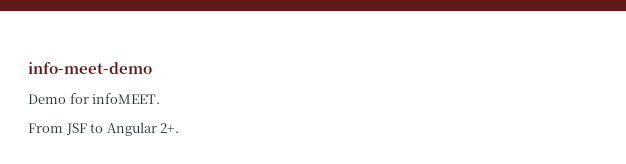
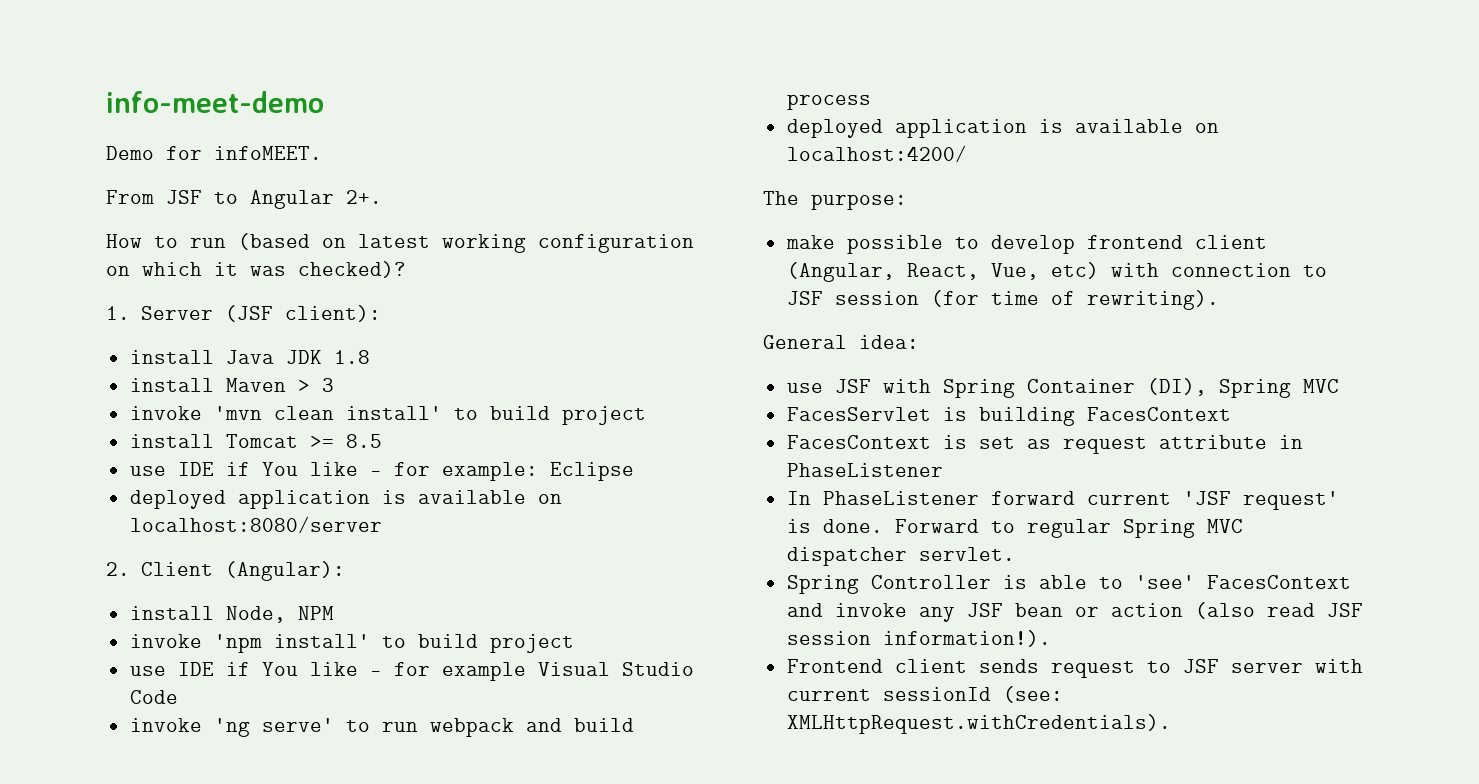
(180, 128) none -> [106,233,694,253] [106,261,406,278] [106,305,381,322] [129,350,370,364] [129,378,334,392] [129,406,646,425] [129,434,382,448] [129,462,634,481] [129,490,562,509] [129,516,382,533] [106,561,345,581] [129,606,334,623] [129,634,574,653] [129,662,694,681] [129,690,178,704] [129,718,634,737] [786,94,871,110] [786,119,1219,138] [786,145,967,162] [763,191,907,210] [785,235,1267,254] [786,262,1327,282] [786,290,1219,310] [763,335,919,349] [786,378,1339,398] [786,407,1231,426] [786,435,1303,454] [786,463,943,477] [786,491,1339,510] [786,519,1243,538] [786,547,1015,566] [786,575,1351,594] [786,602,1363,622] [786,630,1051,647] [786,659,1363,678] [786,686,1063,703] [786,714,1171,734] // How to run (based on latest working configuration on which it was checked)? // 1. Server (JSF client): // install Java JDK 1.8 // install Maven > 3 // invoke 'mvn clean install' to build project // install Tomcat >= 8.5 // use IDE if You like - for example: Eclipse // deployed application is available on localhost:8080/server // 2. Client (Angular): // install Node, NPM // invoke 'npm install' to build project // use IDE if You like - for example Visual Studio Code // invoke 'ng serve' to run webpack and build process // deployed application is available on localhost:4200/ // The purpose: // make possible to develop frontend client (Angular, React, Vue, etc) with connection to JSF session (for time of rewriting). // General idea: // use JSF with Spring Container (DI), Spring MVC // FacesServlet is building FacesContext // FacesContext is set as request attribute in PhaseListener // In PhaseListener forward current 'JSF request' is done. Forward to regular Spring MVC dispatcher servlet. // Spring Controller is able to 'see' FacesContext and invoke any JSF bean or action (also read JSF session information!). // Frontend client sends request to JSF server with current sessionId (see: XMLHttpRequest.withCredentials).

